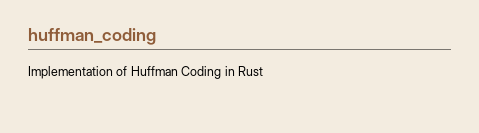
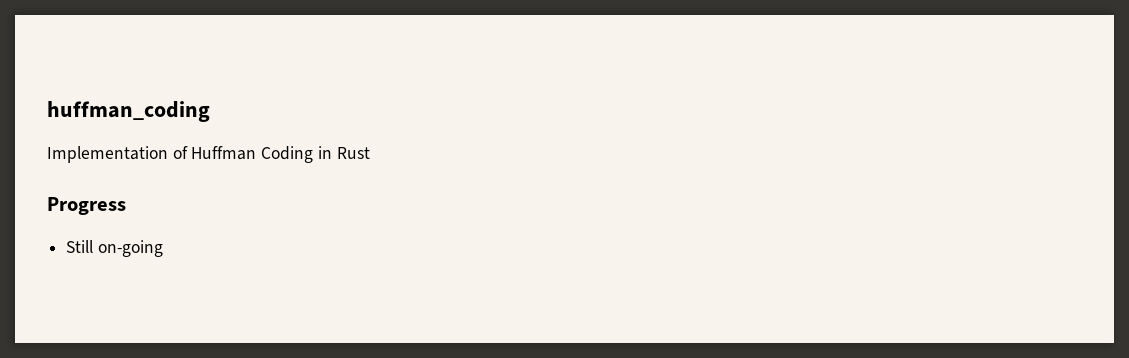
(263, 71) none -> [47,197,126,215] [66,240,163,257] // Progress // Still on-going

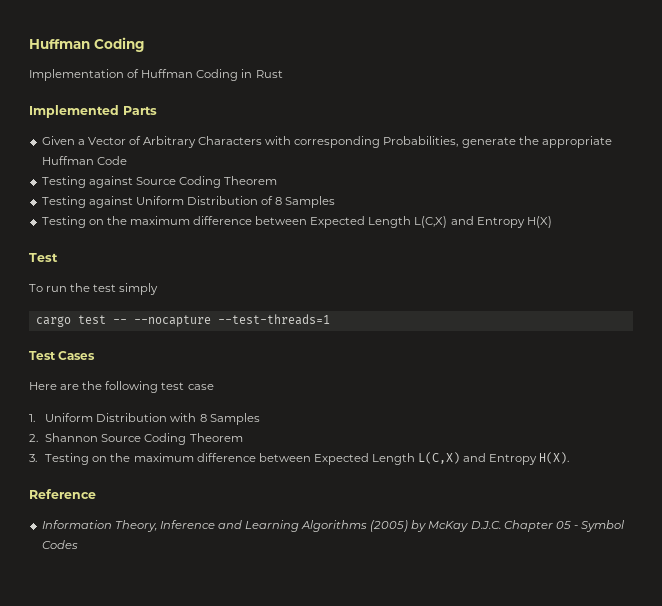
[47,101,210,122] huffman_coding -> [29,37,144,52] Huffman Coding
[47,197,126,215] [66,240,163,257] Progress // Still on-going -> [29,105,157,118] [41,136,612,148] [41,156,127,165] [41,176,278,188] [41,196,336,208] [41,216,552,228] [29,253,58,262] [29,283,159,295] [35,314,330,327] [29,351,96,360] [29,381,214,393] [29,413,260,425] [29,433,243,445] [29,452,570,465] [29,489,96,499] [41,520,626,532] [41,540,78,549] Implemented Parts // Given a Vector of Arbitrary Characters with corresponding Probabilities, generate the appropriate Huffman Code // Testing against Source Coding Theorem // Testing against Uniform Distribution of 8 Samples // Testing on the maximum difference between Expected Length L(C,X) and Entropy H(X) // Test // To run the test simply // cargo test -- --nocapture --test-threads=1 // Test Cases // Here are the following test case // 1. Uniform Distribution with 8 Samples // 2. Shannon Source Coding Theorem // 3. Testing on the maximum difference between Expected Length L(C,X) and Entropy H(X). // Reference // Information Theory, Inference and Learning Algorithms (2005) by McKay D.J.C. Chapter 05 - Symbol Codes

